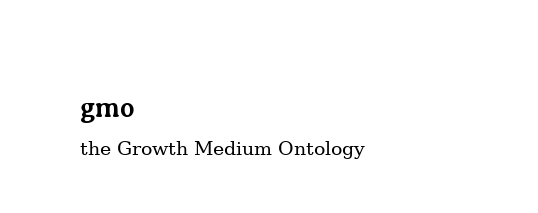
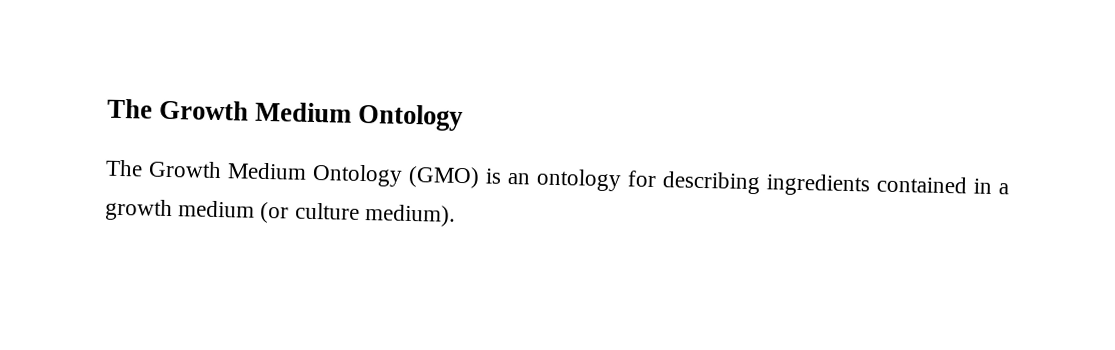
[80,103,135,123] [80,141,365,159] gmo // the Growth Medium Ontology -> [107,98,464,132] [105,159,1009,197] [104,198,456,227] The Growth Medium Ontology // The Growth Medium Ontology (GMO) is an ontology for describing ingredients contained in a growth medium (or culture medium).

